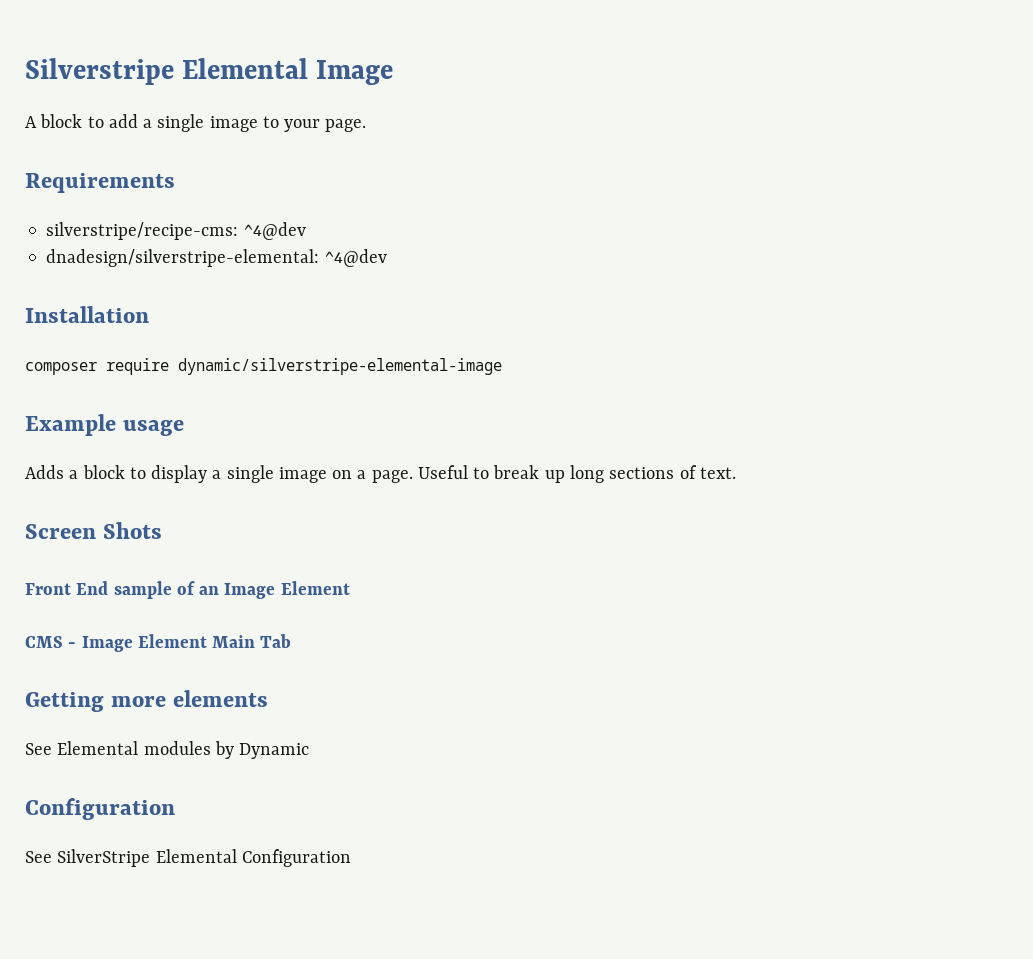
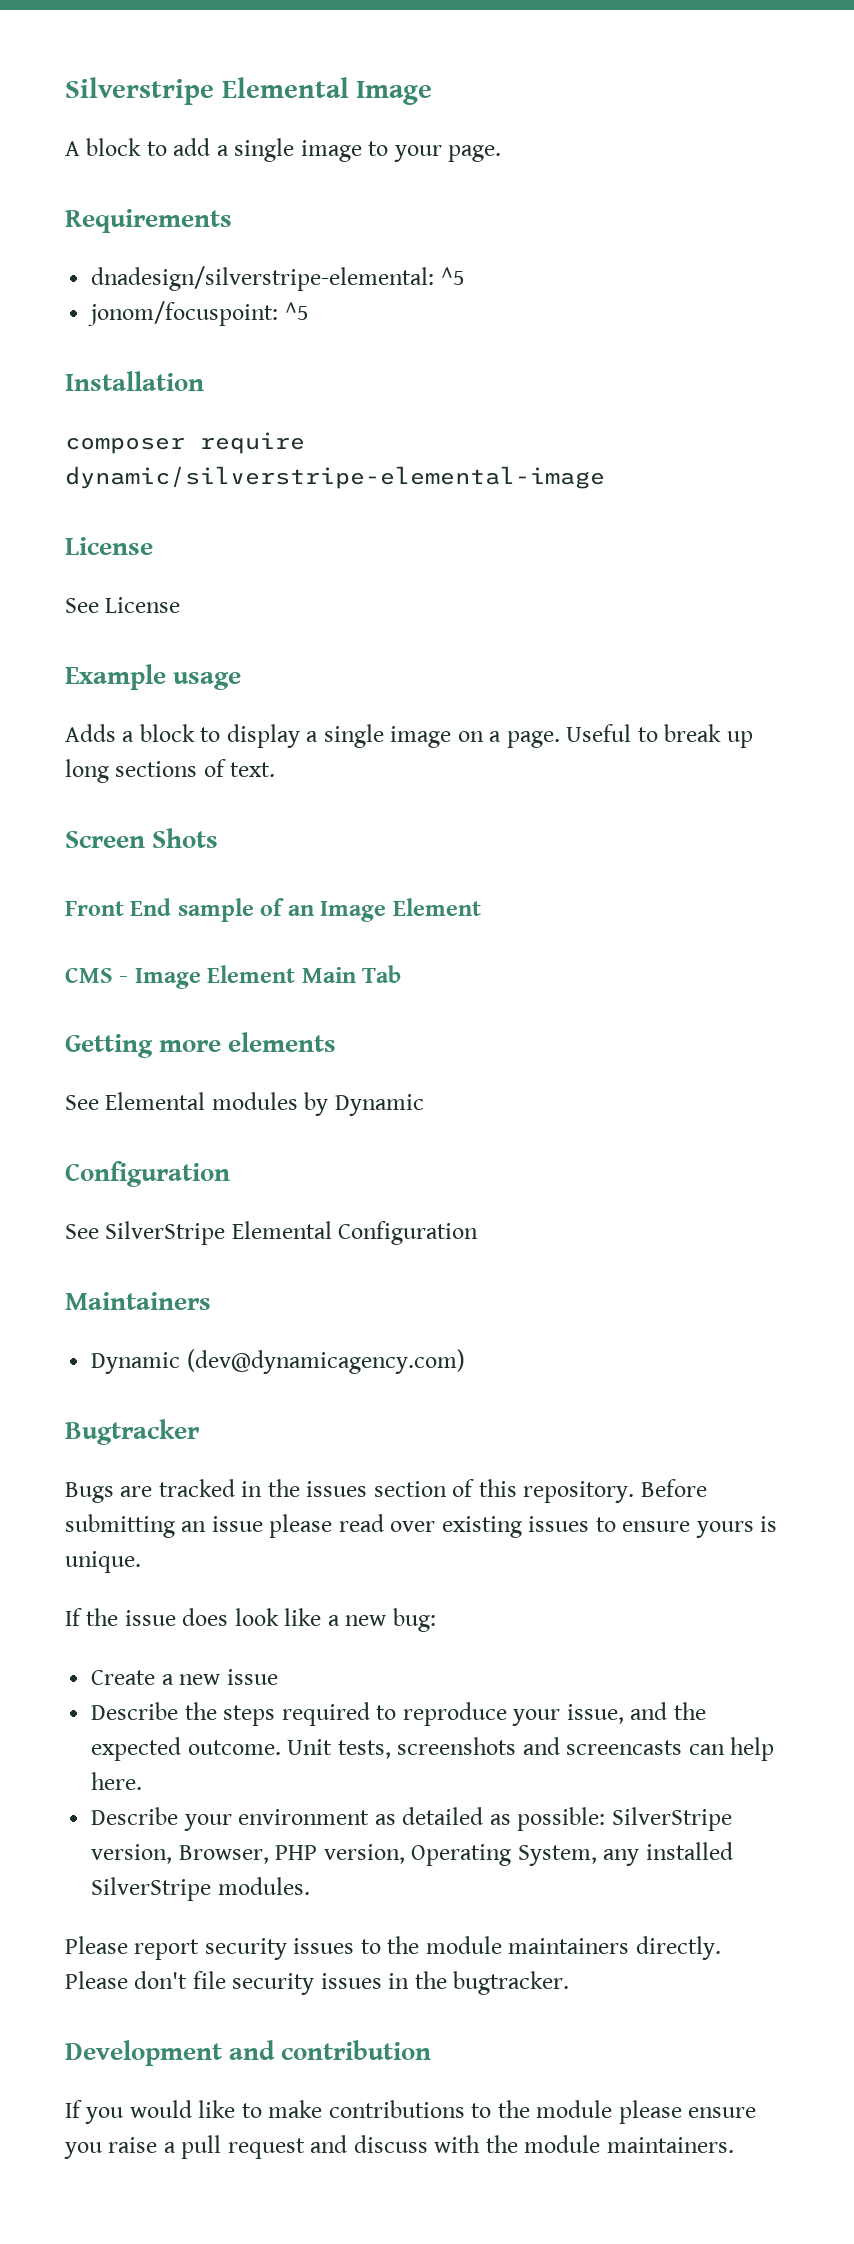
[46,222,306,240] [46,249,387,267] silverstripe/recipe-cms: ^4@dev // dnadesign/silverstripe-elemental: ^4@dev -> [91,266,465,291] [88,301,309,326] dnadesign/silverstripe-elemental: ^5 // jonom/focuspoint: ^5
(502, 366) none -> [65,537,153,555] [65,597,181,613] // License // See License
(351, 858) none -> [65,1292,211,1310] [91,1349,465,1374] [65,1419,200,1445] [65,1479,707,1503] [65,1514,778,1538] [65,1551,141,1573] [65,1608,436,1632] [91,1669,278,1685] [91,1702,706,1726] [91,1737,775,1761] [91,1772,143,1790] [91,1807,732,1831] [91,1842,733,1866] [91,1877,310,1901] [65,1936,721,1960] [65,1971,570,1995] [65,2040,432,2066] [65,2100,757,2124] [64,2135,734,2159] // Maintainers // Dynamic (dev@dynamicagency.com) // Bugtracker // Bugs are tracked in the issues section of this repository. Before submitting an issue please read over existing issues to ensure yours is unique. // If the issue does look like a new bug: // Create a new issue // Describe the steps required to reproduce your issue, and the expected outcome. Unit tests, screenshots and screencasts can help here. // Describe your environment as detailed as possible: SilverStripe version, Browser, PHP version, Operating System, any installed SilverStripe modules. // Please report security issues to the module maintainers directly. Please don't file security issues in the bugtracker. // Development and contribution // If you would like to make contributions to the module please ensure you raise a pull request and discuss with the module maintainers.

